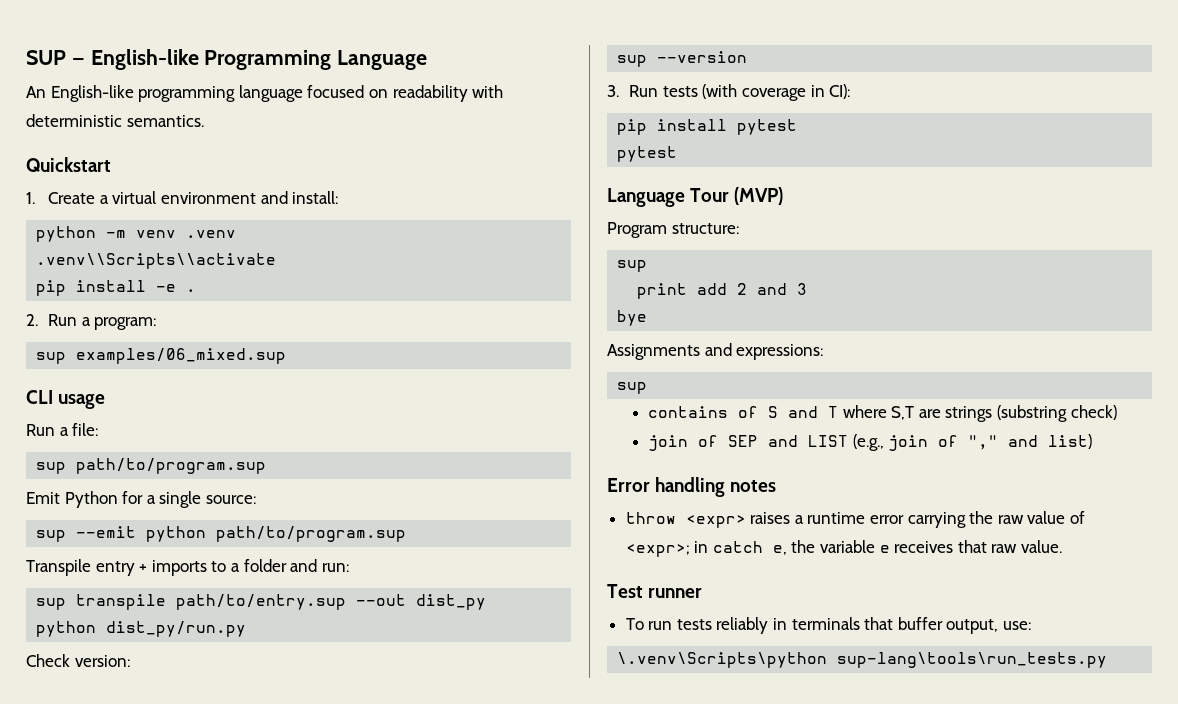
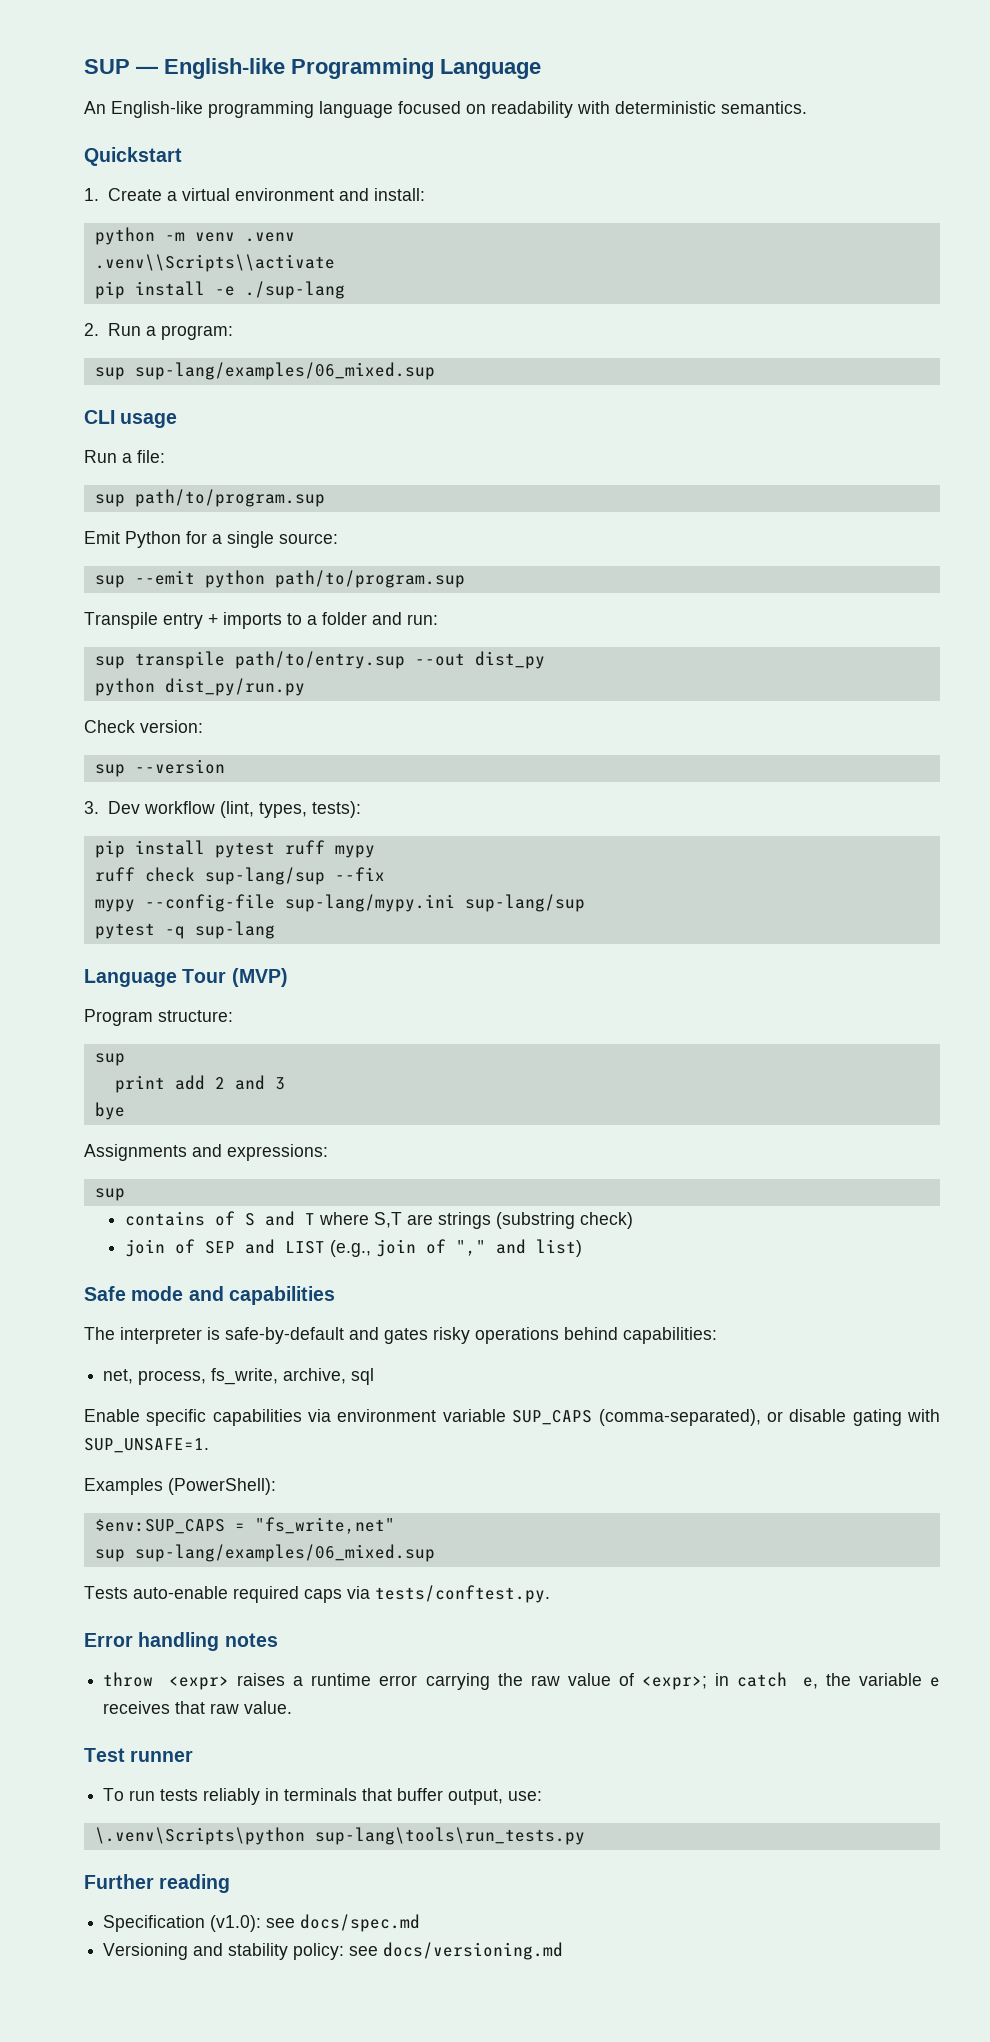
[186,289,197,292] . -> [244,281,345,299] ./sup-lang
[76,348,287,364] examples/06_mixed.sup -> [134,362,435,380] sup-lang/examples/06_mixed.sup
[629,84,851,101] [617,119,798,135] [617,146,678,162] Run tests (with coverage in CI): // pip install pytest // pytest -> [107,801,361,818] [94,840,375,858] [94,867,385,885] [94,894,585,912] [94,921,275,939] Dev workflow (lint, types, tests): // pip install pytest ruff mypy // ruff check sup-lang/sup --fix // mypy --config-file sup-lang/mypy.ini sup-lang/sup // pytest -q sup-lang
(1093, 441) none -> [84,1286,335,1305] [84,1327,717,1344] [103,1368,375,1385] [84,1409,941,1426] [84,1438,209,1453] [84,1478,276,1495] [94,1517,395,1534] [94,1544,435,1562] [84,1585,550,1603] // Safe mode and capabilities // The interpreter is safe-by-default and gates risky operations behind capabilities: // net, process, fs_write, archive, sql // Enable specific capabilities via environment variable SUP_CAPS (comma-separated), or disable gating with SUP_UNSAFE=1. // Examples (PowerShell): // $env:SUP_CAPS = "fs_write,net" // sup sup-lang/examples/06_mixed.sup // Tests auto-enable required caps via tests/conftest.py.
(1108, 660) none -> [84,1874,231,1893] [103,1914,421,1932] [103,1942,564,1960] // Further reading // Specification (v1.0): see docs/spec.md // Versioning and stability policy: see docs/versioning.md

